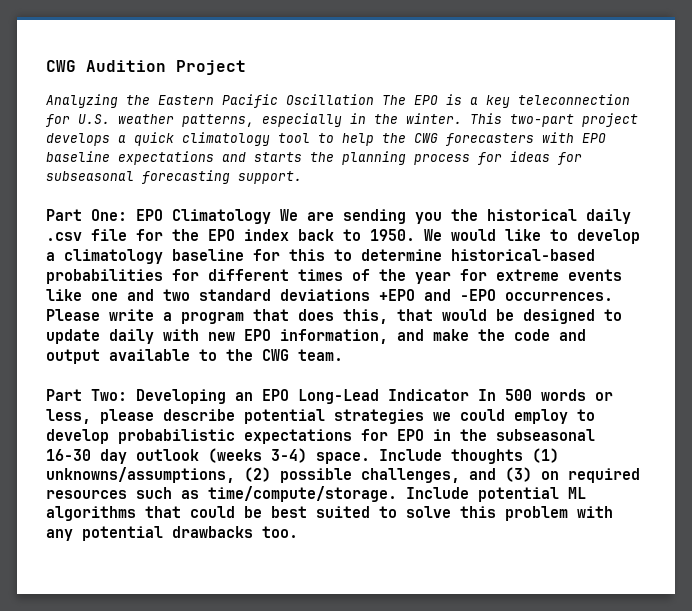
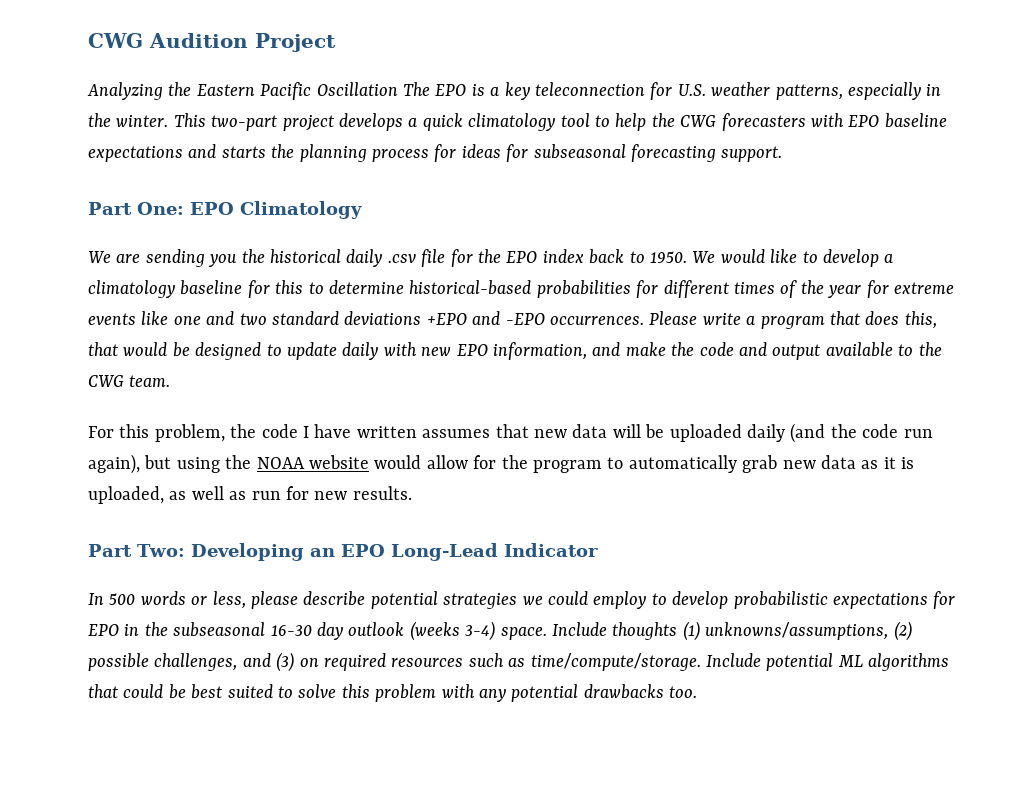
(271, 216) none -> (362, 210) //
(343, 355) none -> [88,423,933,443] [88,454,915,474] [88,486,412,504] // For this problem, the code I have written assumes that new data will be uploaded daily (and the code run again), but using the NOAA website would allow for the program to automatically grab new data as it is uploaded, as well as run for new results.
(469, 395) none -> (598, 550) //

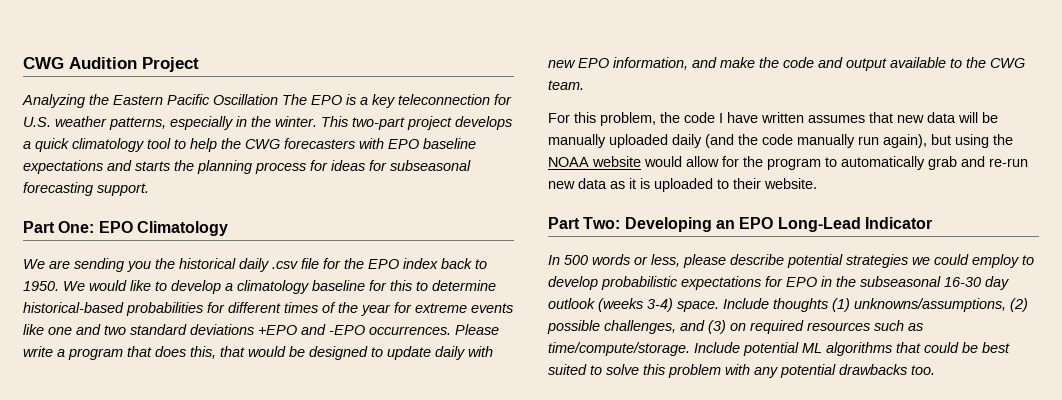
(665, 431) none -> [548,134,606,148] manually
(899, 431) none -> [797,134,855,148] manually
(778, 464) none -> [961,156,1028,167] and re-run
[88,486,412,504] uploaded, as well as run for new results. -> [654,178,817,192] uploaded to their website.

